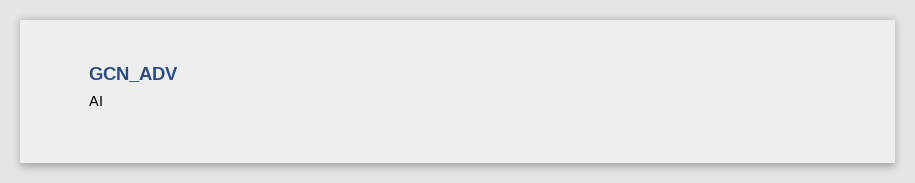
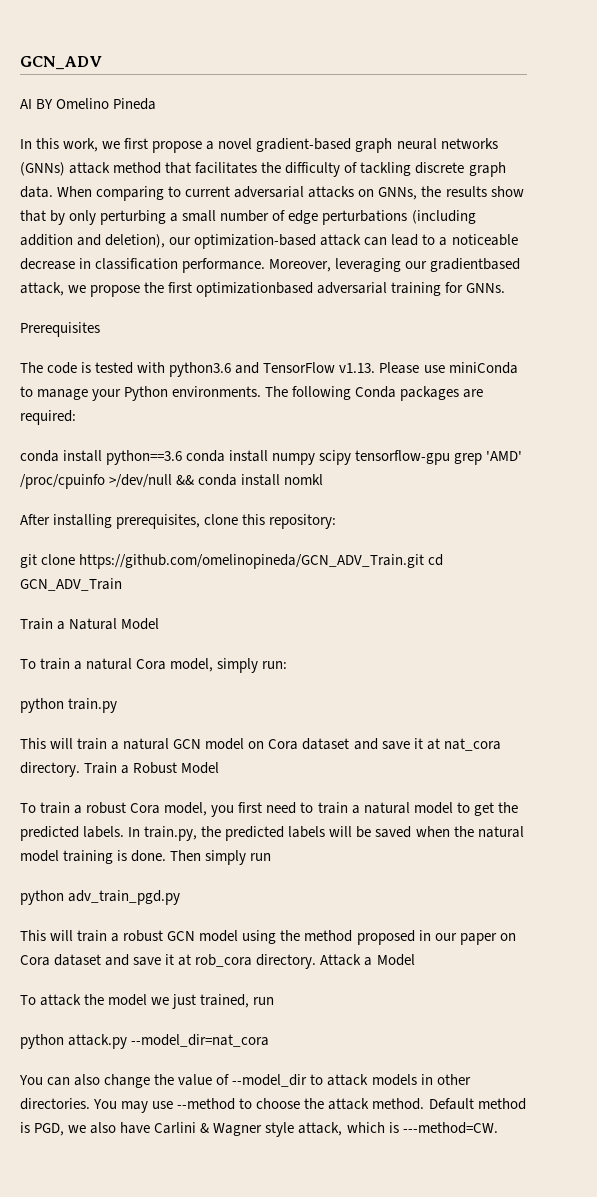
(103, 101) none -> [36,98,157,110] [20,138,498,153] [20,162,506,177] [20,186,524,201] [20,210,476,225] [20,234,518,249] [20,258,521,273] [20,282,506,297] [20,322,100,337] [20,362,518,377] [20,386,484,401] [20,410,76,425] [20,450,523,465] [20,474,324,489] [20,514,337,529] [20,554,444,569] [20,578,122,591] [20,618,160,630] [20,658,288,673] [20,698,118,713] [20,738,501,751] [20,762,220,777] [20,802,518,817] [20,826,524,841] [20,850,272,865] [20,890,181,905] [20,930,516,945] [20,954,415,969] [20,994,275,1009] [20,1034,270,1049] [19,1074,471,1088] [20,1098,526,1113] [20,1122,498,1137] BY Omelino Pineda // In this work, we first propose a novel gradient-based graph neural networks (GNNs) attack method that facilitates the difficulty of tackling discrete graph data. When comparing to current adversarial attacks on GNNs, the results show that by only perturbing a small number of edge perturbations (including addition and deletion), our optimization-based attack can lead to a noticeable decrease in classification performance. Moreover, leveraging our gradientbased attack, we propose the first optimizationbased adversarial training for GNNs. // Prerequisites // The code is tested with python3.6 and TensorFlow v1.13. Please use miniConda to manage your Python environments. The following Conda packages are required: // conda install python==3.6 conda install numpy scipy tensorflow-gpu grep 'AMD' /proc/cpuinfo >/dev/null && conda install nomkl // After installing prerequisites, clone this repository: // git clone https://github.com/omelinopineda/GCN_ADV_Train.git cd GCN_ADV_Train // Train a Natural Model // To train a natural Cora model, simply run: // python train.py // This will train a natural GCN model on Cora dataset and save it at nat_cora directory. Train a Robust Model // To train a robust Cora model, you first need to train a natural model to get the predicted labels. In train.py, the predicted labels will be saved when the natural model training is done. Then simply run // python adv_train_pgd.py // This will train a robust GCN model using the method proposed in our paper on Cora dataset and save it at rob_cora directory. Attack a Model // To attack the model we just trained, run // python attack.py --model_dir=nat_cora // You can also change the value of --model_dir to attack models in other directories. You may use --method to choose the attack method. Default method is PGD, we also have Carlini & Wagner style attack, which is ---method=CW.

